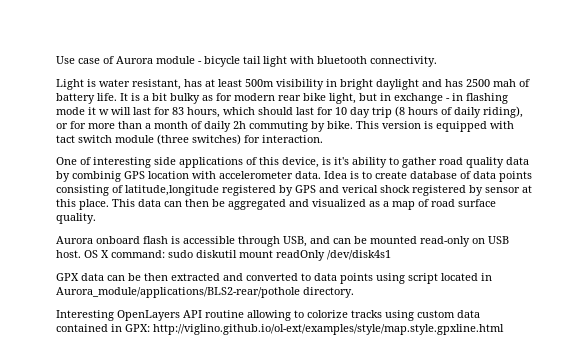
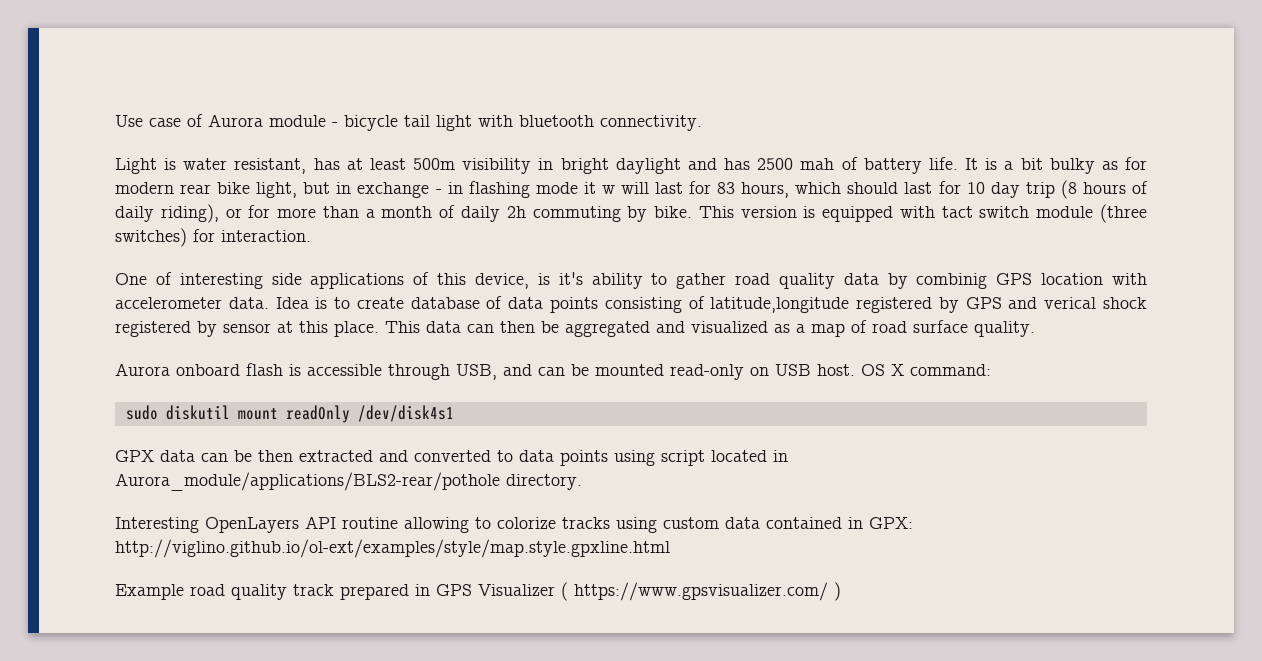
(165, 254) none -> (991, 370) //
(504, 329) none -> [115,582,841,601] // Example road quality track prepared in GPS Visualizer ( https://www.gpsvisualizer.com/ )

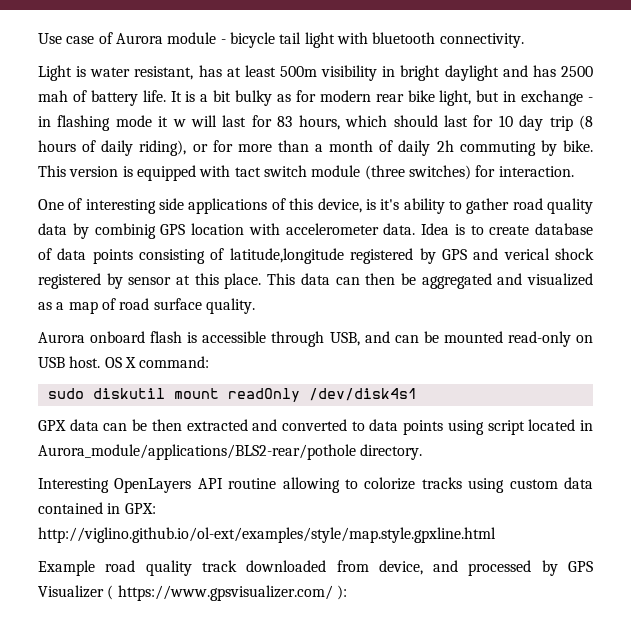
[340,584,430,600] prepared in -> [246,560,558,576] downloaded from device, and processed by
[834,582,841,601] ) -> [336,585,347,600] ):

